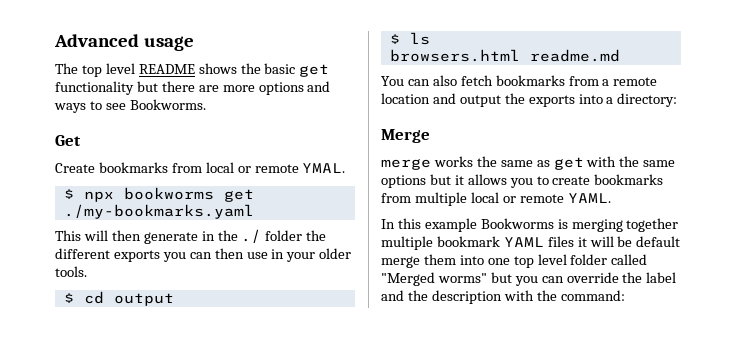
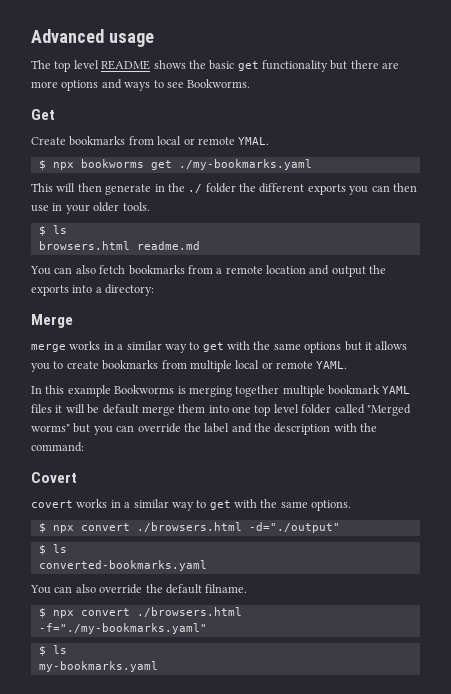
[63,291,174,306] // $ cd output -> (150, 206) none
[476,156,550,167] the same as -> [103,341,200,353] in a similar way to
(625, 295) none -> [31,472,77,483] [31,499,352,511] [38,522,340,533] [38,544,67,555] [38,560,207,571] [30,584,248,594] [38,607,242,618] [38,623,207,634] [38,645,67,656] [38,661,158,672] // Covert // covert works in a similar way to get with the same options. // $ npx convert ./browsers.html -d="./output" // $ ls // converted-bookmarks.yaml // You can also override the default filname. // $ npx convert ./browsers.html -f="./my-bookmarks.yaml" // $ ls // my-bookmarks.yaml

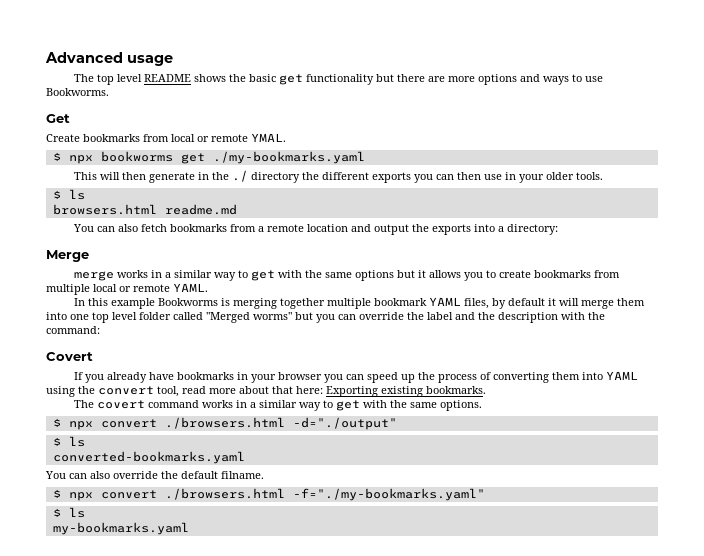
[166,82,184,88] see -> [585,76,604,82] use
[205,183,236,193] folder -> [251,172,301,183] directory
[31,404,139,414] files it will be default -> [464,298,580,309] files, by default it will
[31,500,73,508] covert -> [74,371,639,383] [46,386,486,397] [74,400,200,409] If you already have bookmarks in your browser you can speed up the process of converting them into YAML using the convert tool, read more about that here: Exporting existing bookmarks. // The covert command

